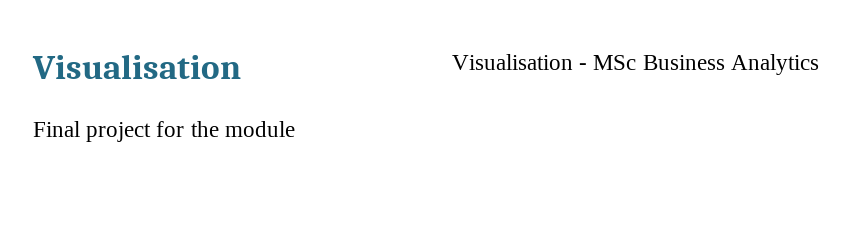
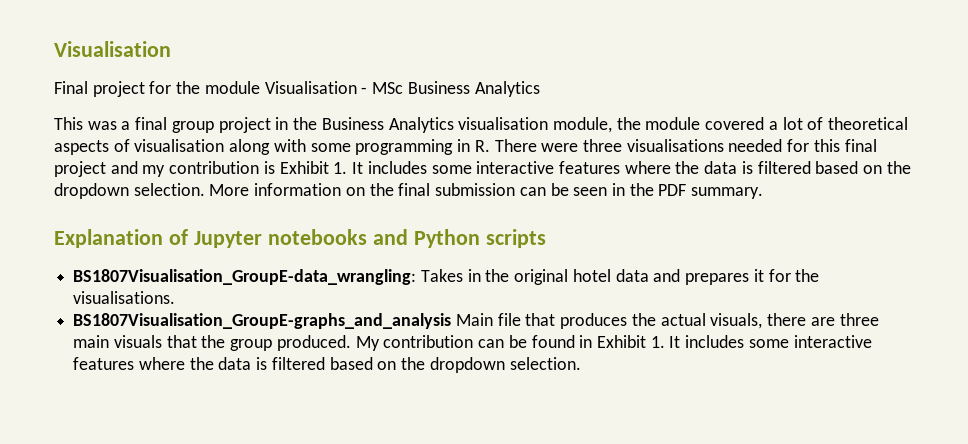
(819, 64) none -> [54,117,909,133] [54,139,877,155] [54,161,911,177] [54,183,764,199] [54,229,546,248] [73,269,820,285] [73,291,176,304] [73,313,879,329] [73,335,872,351] [73,357,581,373] // This was a final group project in the Business Analytics visualisation module, the module covered a lot of theoretical aspects of visualisation along with some programming in R. There were three visualisations needed for this final project and my contribution is Exhibit 1. It includes some interactive features where the data is filtered based on the dropdown selection. More information on the final submission can be seen in the PDF summary. // Explanation of Jupyter notebooks and Python scripts // BS1807Visualisation_GroupE-data_wrangling: Takes in the original hotel data and prepares it for the visualisations. // BS1807Visualisation_GroupE-graphs_and_analysis Main file that produces the actual visuals, there are three main visuals that the group produced. My contribution can be found in Exhibit 1. It includes some interactive features where the data is filtered based on the dropdown selection.

